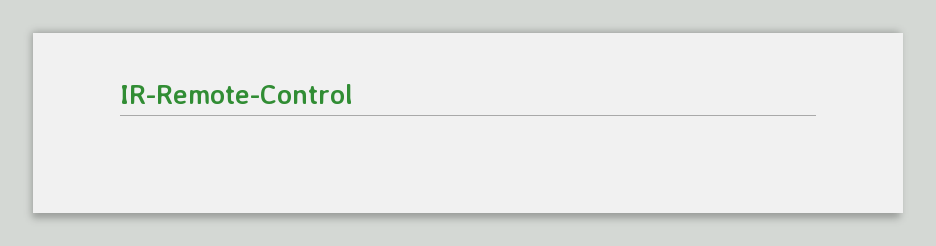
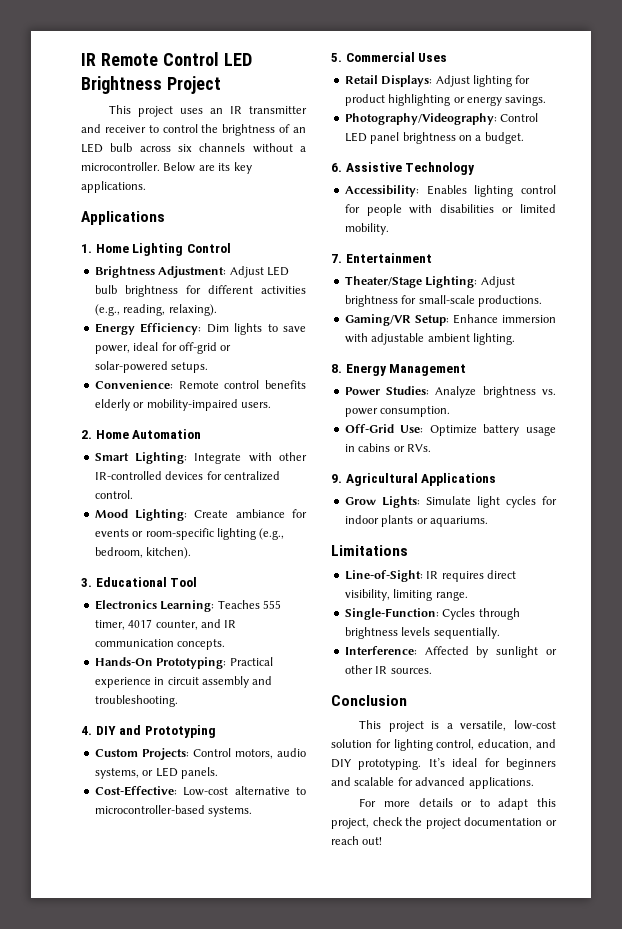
[120,84,353,104] IR-Remote-Control -> [81,52,252,66] [81,76,221,94] [109,105,307,117] [81,124,306,136] [81,143,306,153] [81,162,252,174] [81,181,146,193] [81,211,165,225] [81,243,231,256] [94,266,289,278] [94,285,306,297] [94,304,217,316] [94,323,306,335] [94,342,232,354] [94,361,209,373] [94,380,306,389] [94,399,271,411] [81,429,202,439] [94,452,307,464] [94,471,280,481] [94,490,133,499] [94,509,307,521] [94,528,285,540] [94,547,192,559] [81,577,198,587] [94,600,281,612] [94,619,237,630] [94,639,226,650] [94,657,273,669] [94,676,273,688] [94,695,178,707] [81,725,216,738] [94,748,306,760] [94,767,218,779] [94,786,306,796] [94,805,253,817] [331,52,448,62] [344,75,531,87] [344,94,547,106] [344,113,539,125] [344,132,524,144] [331,162,476,175] [344,185,556,197] [344,204,556,216] [344,223,389,235] [331,253,432,263] [344,276,515,288] [344,295,542,307] [344,314,556,326] [344,333,515,345] [331,364,467,376] [344,386,556,398] [344,406,451,417] [344,424,556,436] [344,443,431,452] [331,473,497,486] [344,496,557,508] [344,515,488,527] [331,545,408,556] [344,570,516,582] [344,589,468,601] [344,608,520,620] [344,627,500,639] [344,646,557,658] [344,665,432,674] [331,695,407,706] [359,720,556,732] [331,739,556,751] [331,758,556,770] [331,777,534,789] [359,798,556,810] [331,817,557,829] [331,836,383,845] IR Remote Control LED Brightness Project // This project uses an IR transmitter and receiver to control the brightness of an LED bulb across six channels without a microcontroller. Below are its key applications. // Applications // 1. Home Lighting Control // Brightness Adjustment: Adjust LED bulb brightness for different activities (e.g., reading, relaxing). // Energy Efficiency: Dim lights to save power, ideal for off-grid or solar-powered setups. // Convenience: Remote control benefits elderly or mobility-impaired users. // 2. Home Automation // Smart Lighting: Integrate with other IR-controlled devices for centralized control. // Mood Lighting: Create ambiance for events or room-specific lighting (e.g., bedroom, kitchen). // 3. Educational Tool // Electronics Learning: Teaches 555 timer, 4017 counter, and IR communication concepts. // Hands-On Prototyping: Practical experience in circuit assembly and troubleshooting. // 4. DIY and Prototyping // Custom Projects: Control motors, audio systems, or LED panels. // Cost-Effective: Low-cost alternative to microcontroller-based systems. // 5. Commercial Uses // Retail Displays: Adjust lighting for product highlighting or energy savings. // Photography/Videography: Control LED panel brightness on a budget. // 6. Assistive Technology // Accessibility: Enables lighting control for people with disabilities or limited mobility. // 7. Entertainment // Theater/Stage Lighting: Adjust brightness for small-scale productions. // Gaming/VR Setup: Enhance immersion with adjustable ambient lighting. // 8. Energy Management // Power Studies: Analyze brightness vs. power consumption. // Off-Grid Use: Optimize battery usage in cabins or RVs. // 9. Agricultural Applications // Grow Lights: Simulate light cycles for indoor plants or aquariums. // Limitations // Line-of-Sight: IR requires direct visibility, limiting range. // Single-Function: Cycles through brightness levels sequentially. // Interference: Affected by sunlight or other IR sources. // Conclusion // This project is a versatile, low-cost solution for lighting control, education, and DIY prototyping. It’s ideal for beginners and scalable for advanced applications. // For more details or to adapt this project, check the project documentation or reach out!

